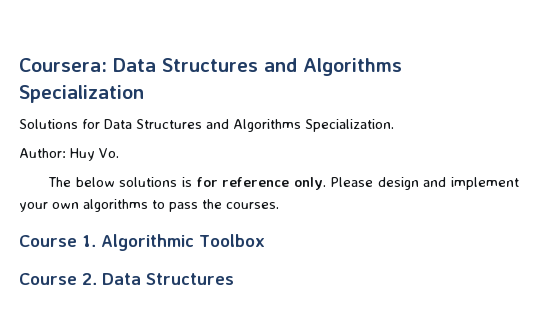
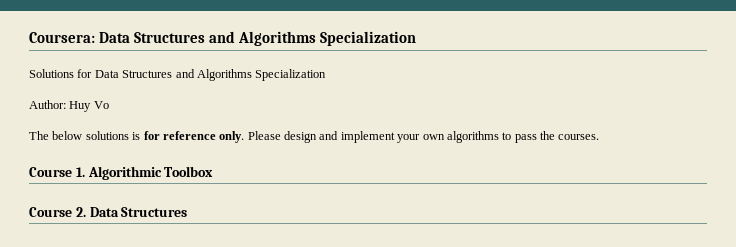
[305,119,394,132] Specialization. -> [255,69,327,81] Specialization
[99,148,119,158] Vo. -> [93,101,109,109] Vo

